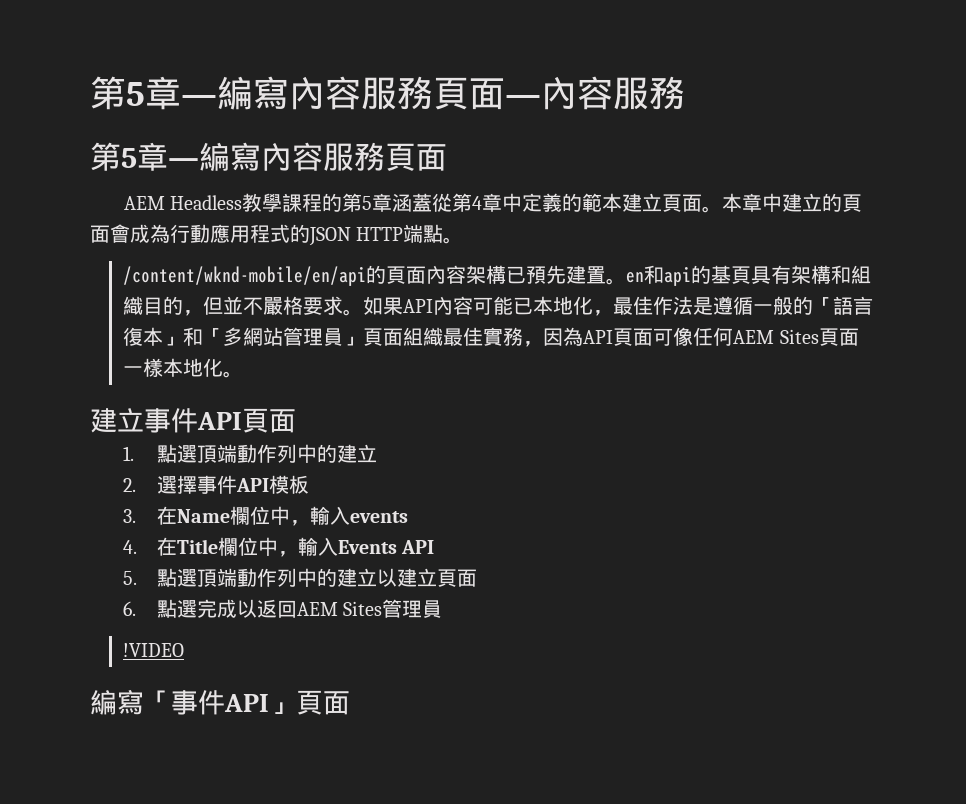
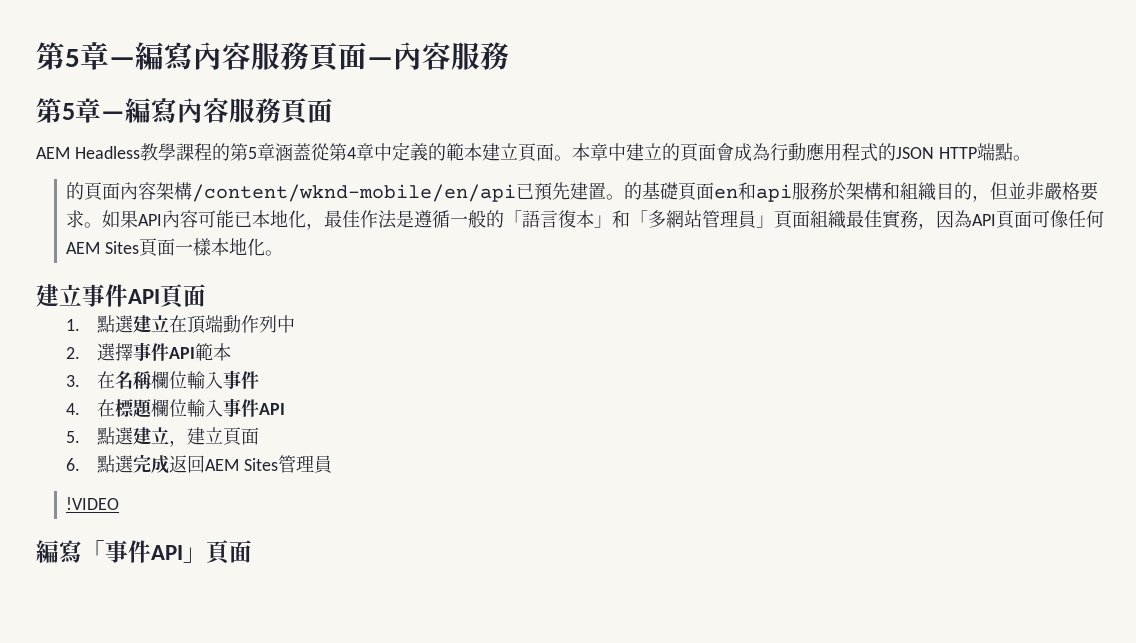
[123,266,367,286] /content/wknd-mobile/en/api -> (1031, 158) none
(507, 274) none -> [192,184,517,202] /content/wknd-mobile/en/api
[626,265,792,286] en和api的基頁具有 -> [624,182,847,202] 的基礎頁面en和api服務於
[243,297,264,315] 不 -> [1026,182,1045,200] 非
[196,444,377,463] 頂端動作列中的建立 -> [132,315,295,334] 建立在頂端動作列中
[268,475,309,494] 模板 -> [194,343,231,361] 範本
[176,506,408,526] [123,537,435,557] [123,568,397,587] Name欄位中，輸入events // 4.在Title欄位中，輸入Events API // 5.點選頂端動作列中的建立以 -> [114,370,259,389] [66,398,285,418] [66,427,187,447] 名稱欄位輸入事件 // 4.在標題欄位輸入事件API // 5.點選建立，
[236,599,257,618] 以 -> (169, 464) none

